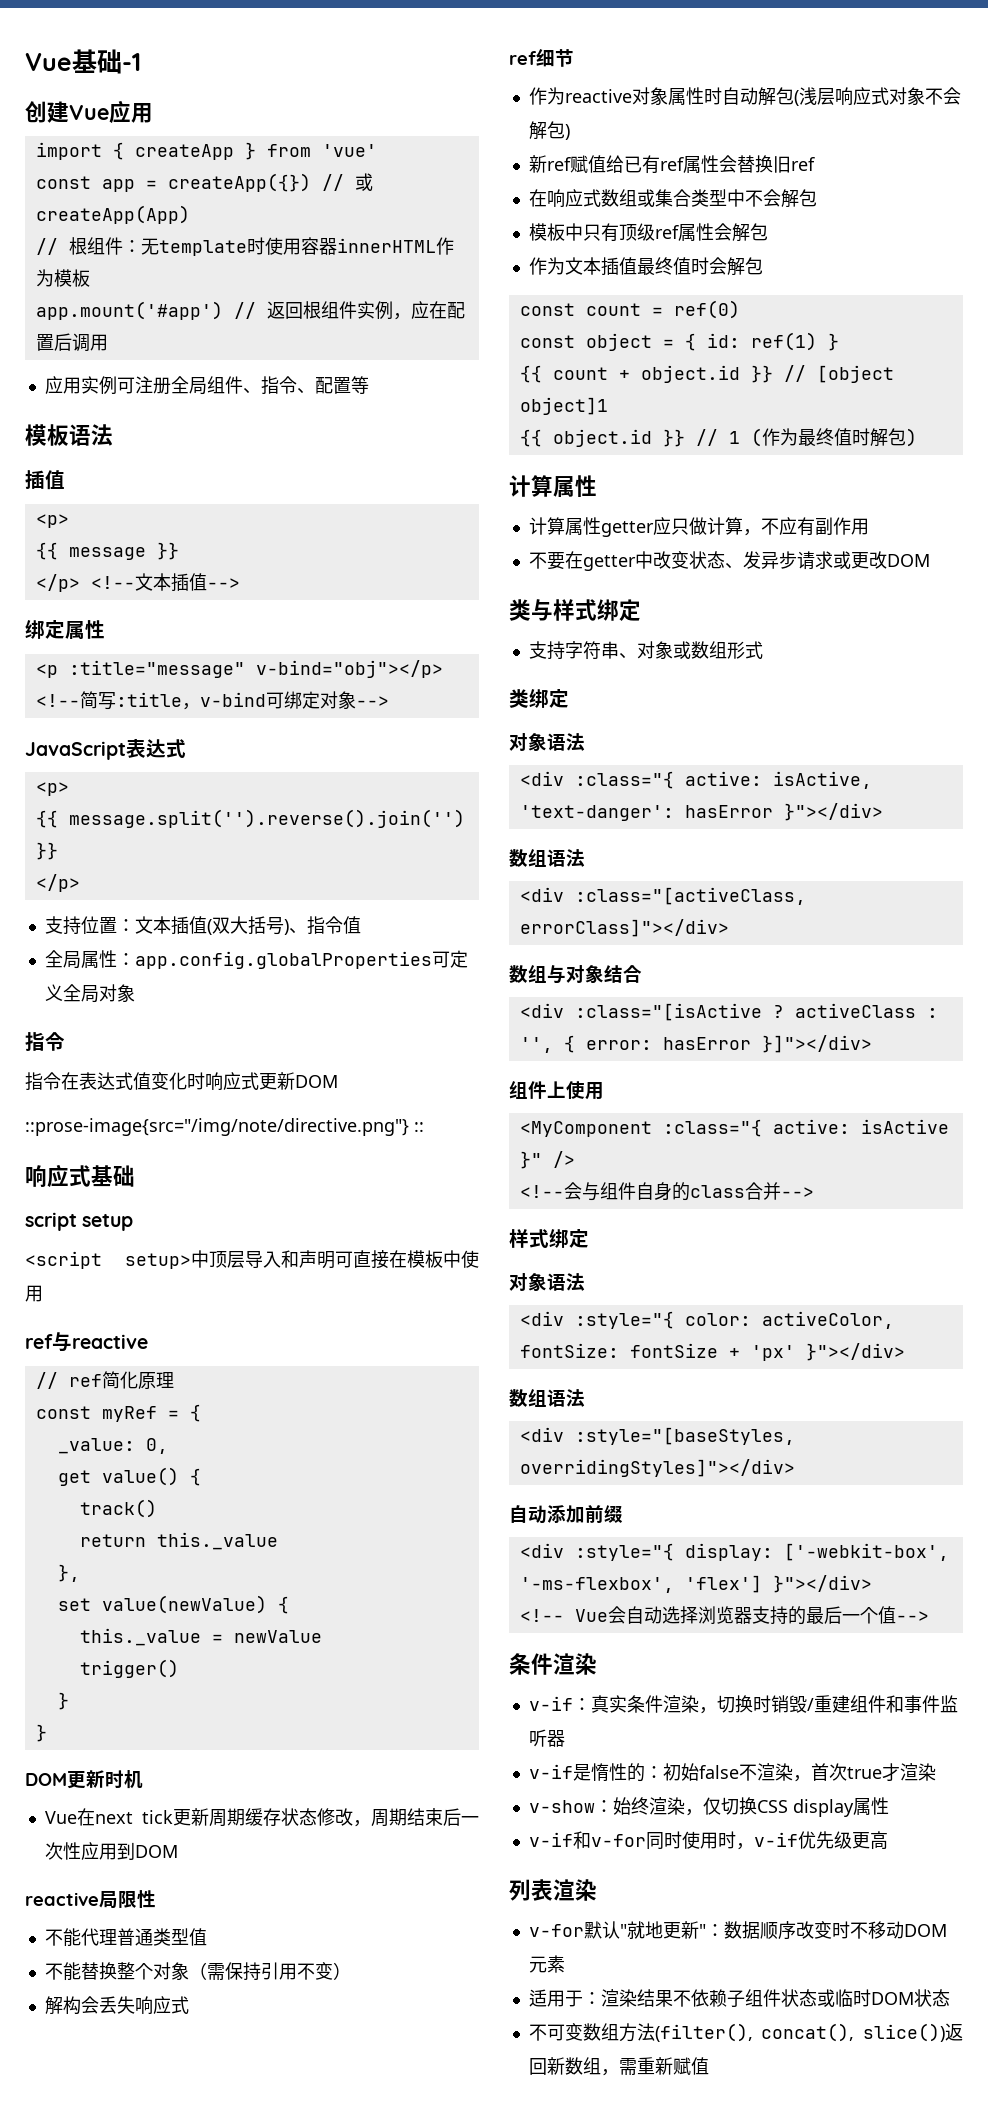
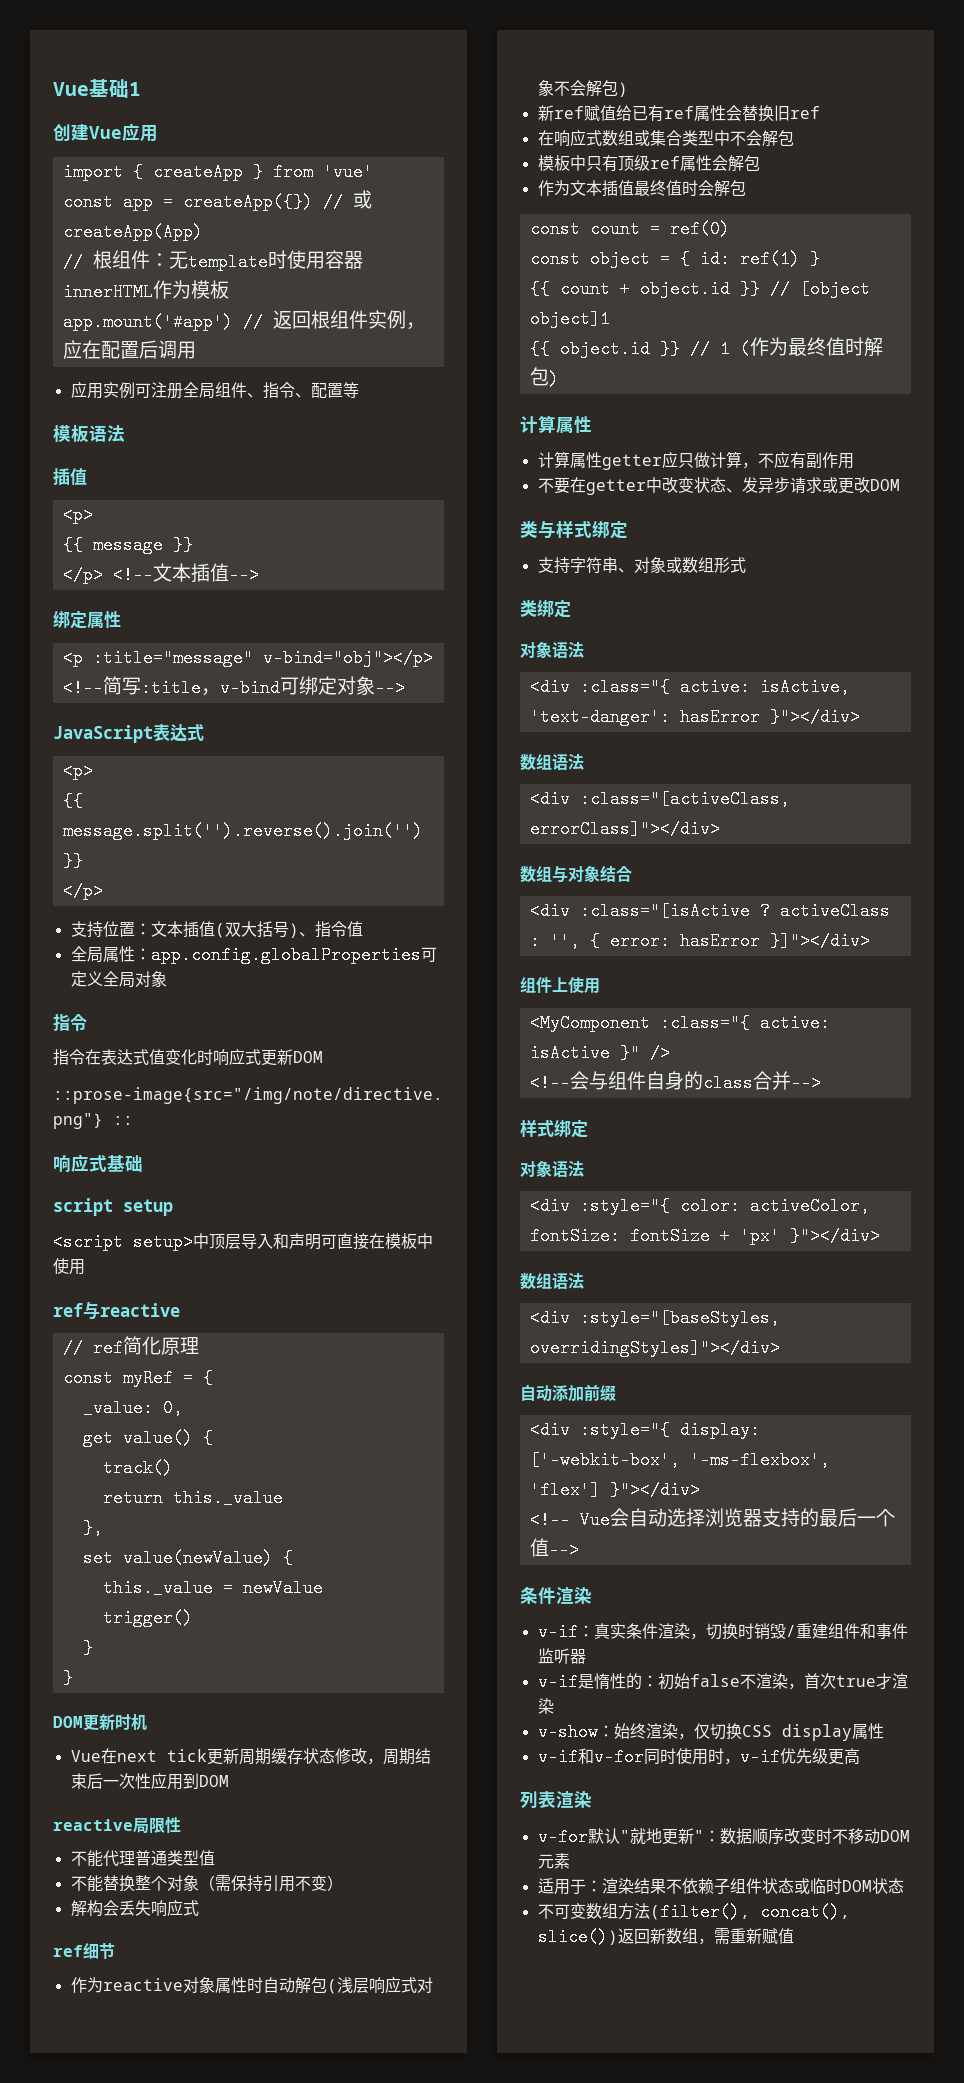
[122,53,141,71] -1 -> [129,82,141,96] 1

